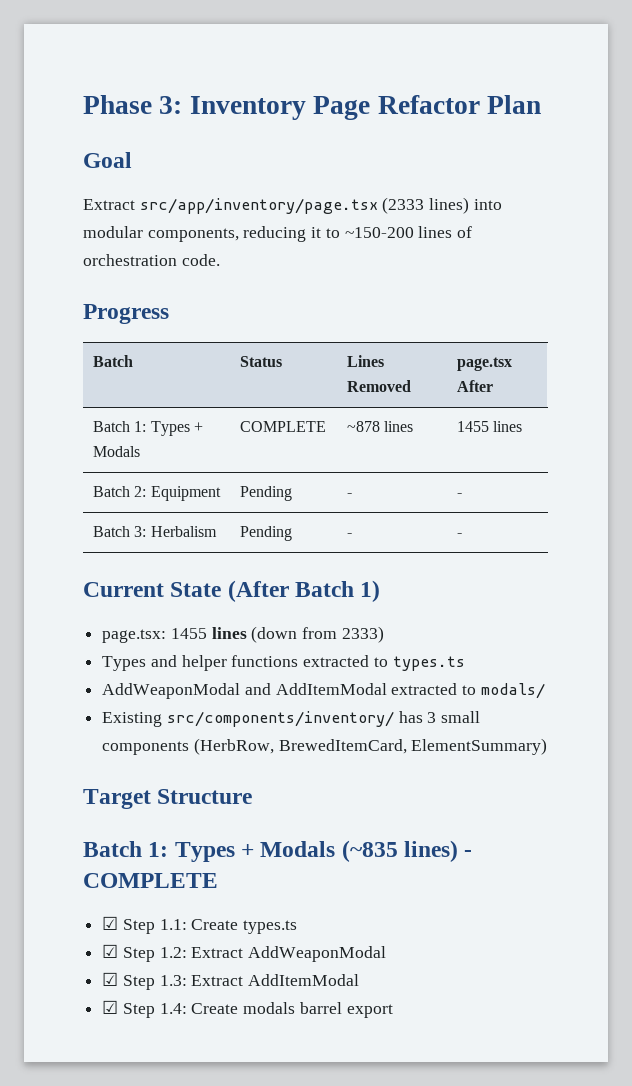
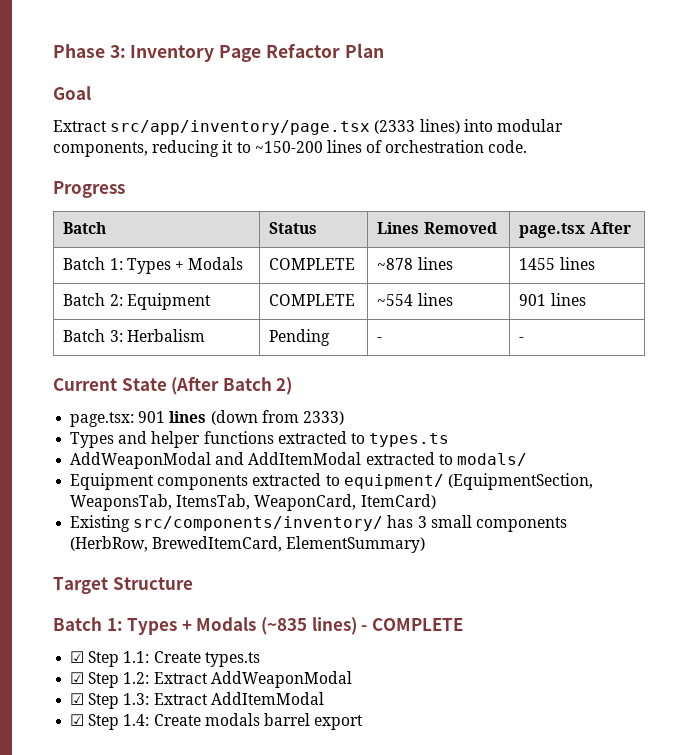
[240,486,293,501] [347,493,353,497] [457,493,463,497] Pending | - | - -> [269,294,356,306] [377,293,453,306] [519,293,586,306] COMPLETE | ~554 lines | 901 lines
[360,580,381,602] 1) -> [276,377,293,395] 2)
[170,628,207,639] 1455 -> [138,411,166,423] 901
(545, 691) none -> [70,473,593,490] [70,494,436,511] // Equipment components extracted to equipment/ (EquipmentSection, WeaponsTab, ItemsTab, WeaponCard, ItemCard)

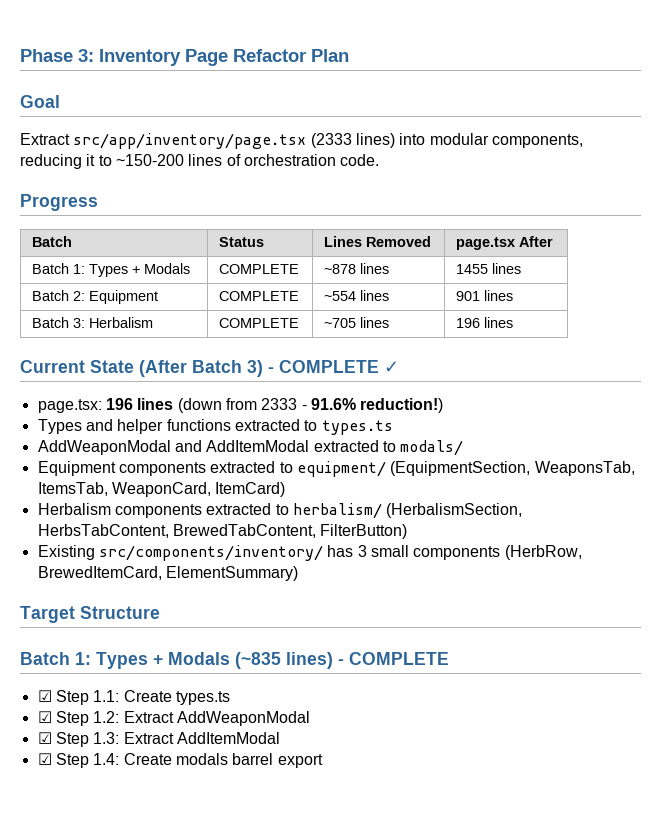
[269,329,331,346] [377,337,383,342] [519,337,525,342] Pending | - | - -> [218,318,299,328] [323,317,389,328] [455,317,513,328] COMPLETE | ~705 lines | 196 lines
[276,377,293,395] 2) -> [247,360,399,377] 3) - COMPLETE ✓
[138,411,166,423] 901 -> [105,398,133,410] 196
[302,411,344,425] 2333) -> [261,398,444,413] 2333 - 91.6% reduction!)
(436, 501) none -> [37,503,523,519] [37,524,408,539] // Herbalism components extracted to herbalism/ (HerbalismSection, HerbsTabContent, BrewedTabContent, FilterButton)

